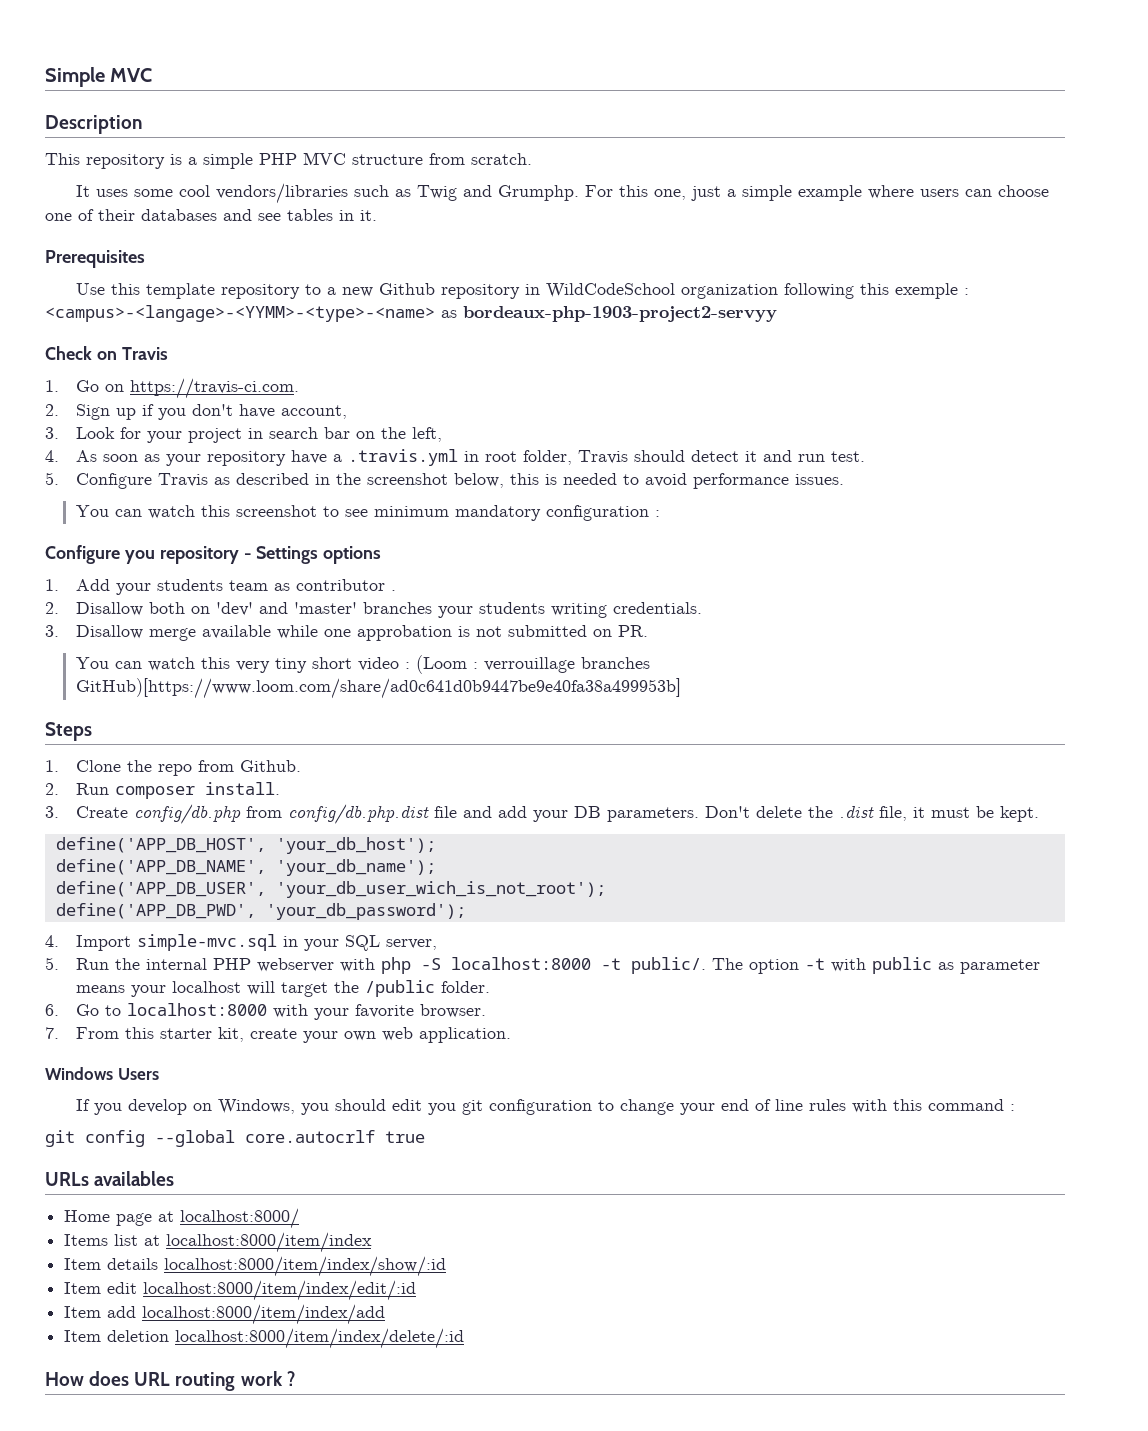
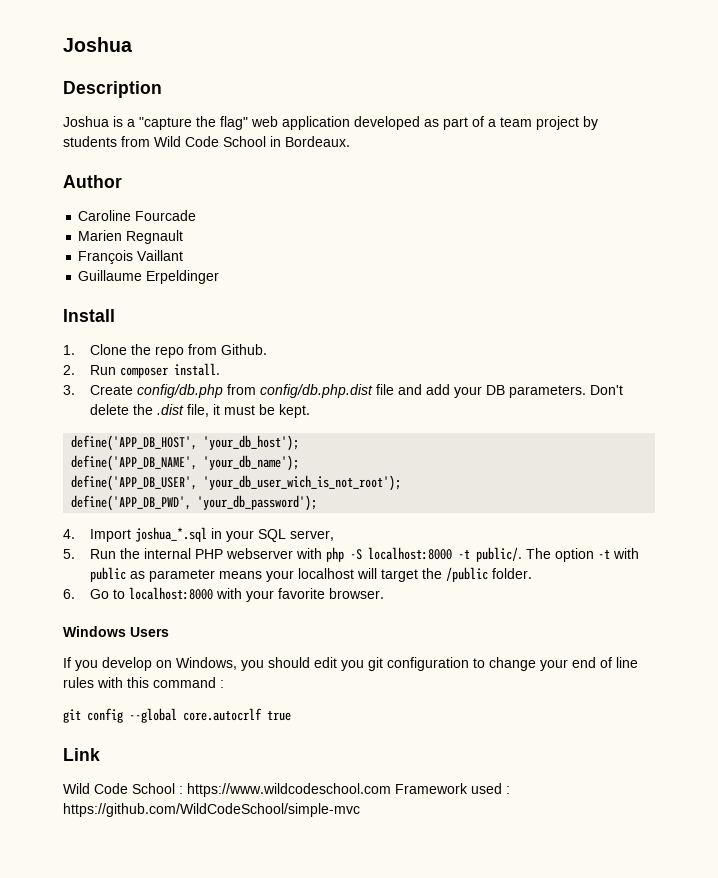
[45,67,153,87] Simple MVC -> [63,37,132,52] Joshua
[45,152,532,169] [76,183,1050,204] [45,209,377,221] [45,250,145,268] [76,283,970,299] [45,305,777,322] [45,346,168,360] [45,378,299,399] [45,404,347,420] [45,427,442,443] [45,449,865,466] [45,472,844,489] [75,505,660,521] [45,545,382,564] [45,579,396,595] [45,602,702,618] [45,625,648,641] [75,655,650,674] [75,678,681,699] [45,722,92,741] This repository is a simple PHP MVC structure from scratch. // It uses some cool vendors/libraries such as Twig and Grumphp. For this one, just a simple example where users can choose one of their databases and see tables in it. // Prerequisites // Use this template repository to a new Github repository in WildCodeSchool organization following this exemple : <campus>-<langage>-<YYMM>-<type>-<name> as bordeaux-php-1903-project2-servyy // Check on Travis // 1. Go on https://travis-ci.com. // 2. Sign up if you don't have account, // 3. Look for your project in search bar on the left, // 4. As soon as your repository have a .travis.yml in root folder, Travis should detect it and run test. // 5. Configure Travis as described in the screenshot below, this is needed to avoid performance issues. // You can watch this screenshot to see minimum mandatory configuration : // Configure you repository - Settings options // 1. Add your students team as contributor . // 2. Disallow both on 'dev' and 'master' branches your students writing credentials. // 3. Disallow merge available while one approbation is not submitted on PR. // You can watch this very tiny short video : (Loom : verrouillage branches GitHub)[https://www.loom.com/share/ad0c641d0b9447be9e40fa38a499953b] // Steps -> [63,116,598,130] [63,136,350,147] [63,175,122,188] [78,210,197,221] [78,230,184,244] [78,250,184,264] [78,270,220,284] [63,309,115,322] Joshua is a "capture the flag" web application developed as part of a team project by students from Wild Code School in Bordeaux. // Author // Caroline Fourcade // Marien Regnault // François Vaillant // Guillaume Erpeldinger // Install
[136,934,277,951] simple-mvc.sql -> [135,527,208,542] joshua_*.sql
[45,1027,511,1043] // 7. From this starter kit, create your own web application. -> (385, 593) none
[45,1171,175,1186] [64,1208,300,1229] [64,1232,373,1253] [64,1256,447,1277] [64,1280,417,1301] [64,1304,386,1325] [64,1328,465,1349] [45,1371,295,1391] URLs availables // Home page at localhost:8000/ // Items list at localhost:8000/item/index // Item details localhost:8000/item/index/show/:id // Item edit localhost:8000/item/index/edit/:id // Item add localhost:8000/item/index/add // Item deletion localhost:8000/item/index/delete/:id // How does URL routing work ? -> [63,748,100,761] [63,783,510,797] [63,803,360,817] Link // Wild Code School : https://www.wildcodeschool.com Framework used : https://github.com/WildCodeSchool/simple-mvc

